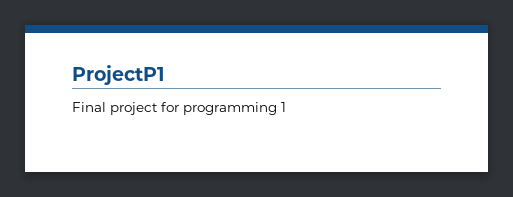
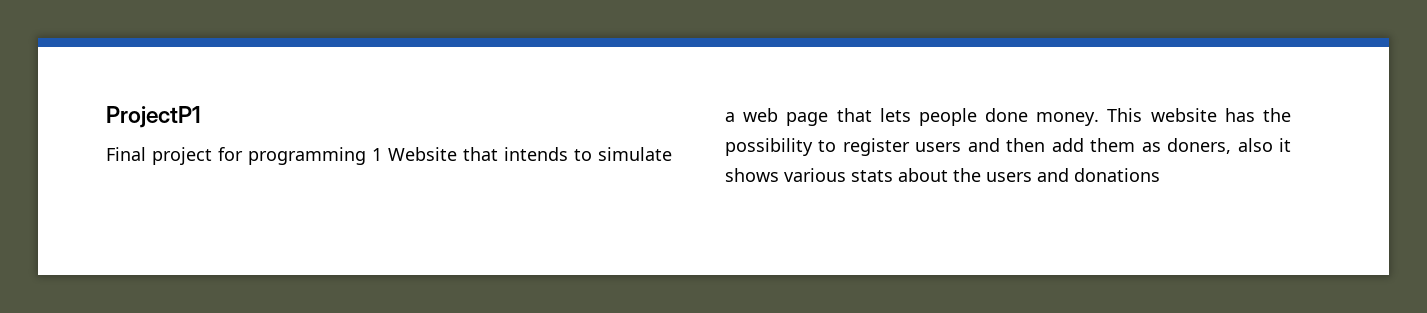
(286, 107) none -> [388,147,672,161] [725,108,1291,126] [725,138,1291,156] [725,168,1160,182] Website that intends to simulate a web page that lets people done money. This website has the possibility to register users and then add them as doners, also it shows various stats about the users and donations

